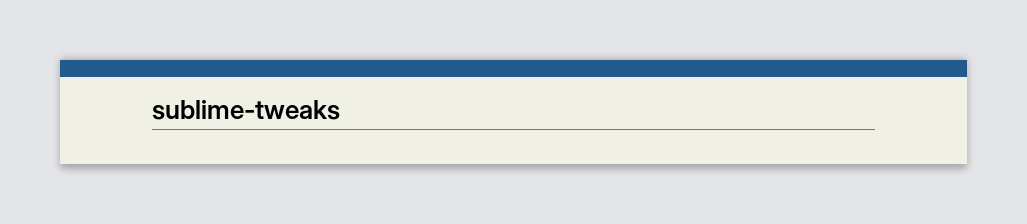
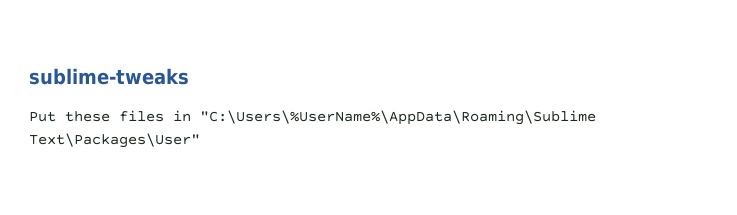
(340, 110) none -> [29,110,596,125] [29,133,200,148] // Put these files in "C:\Users\%UserName%\AppData\Roaming\Sublime Text\Packages\User"

